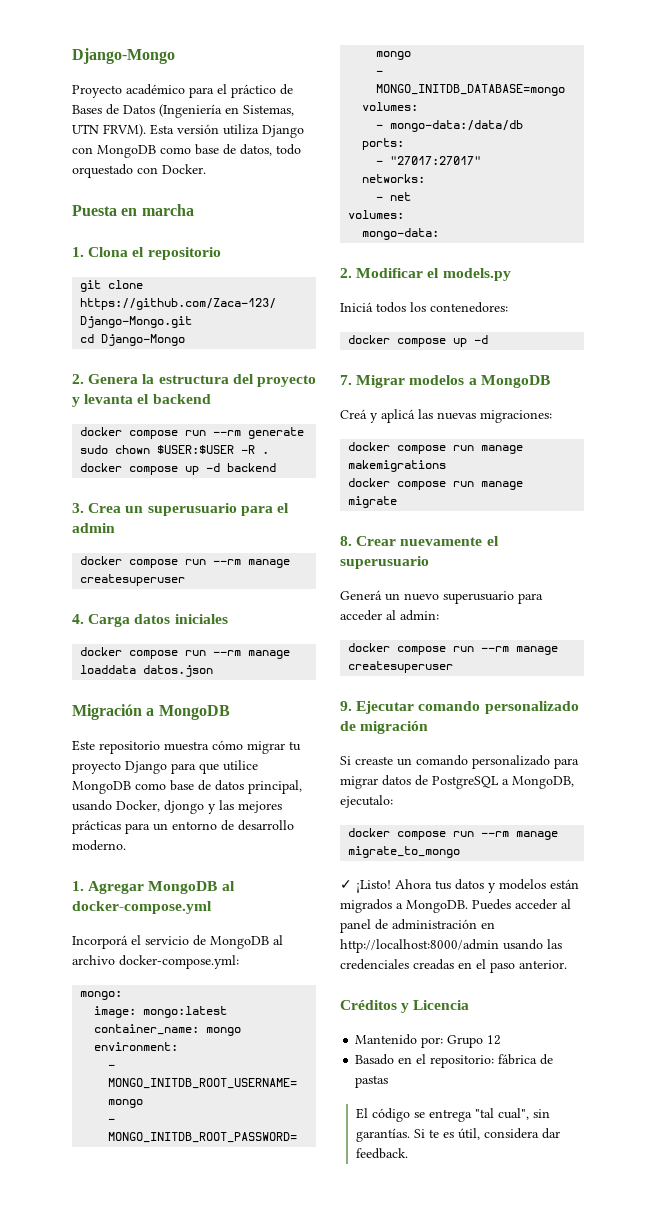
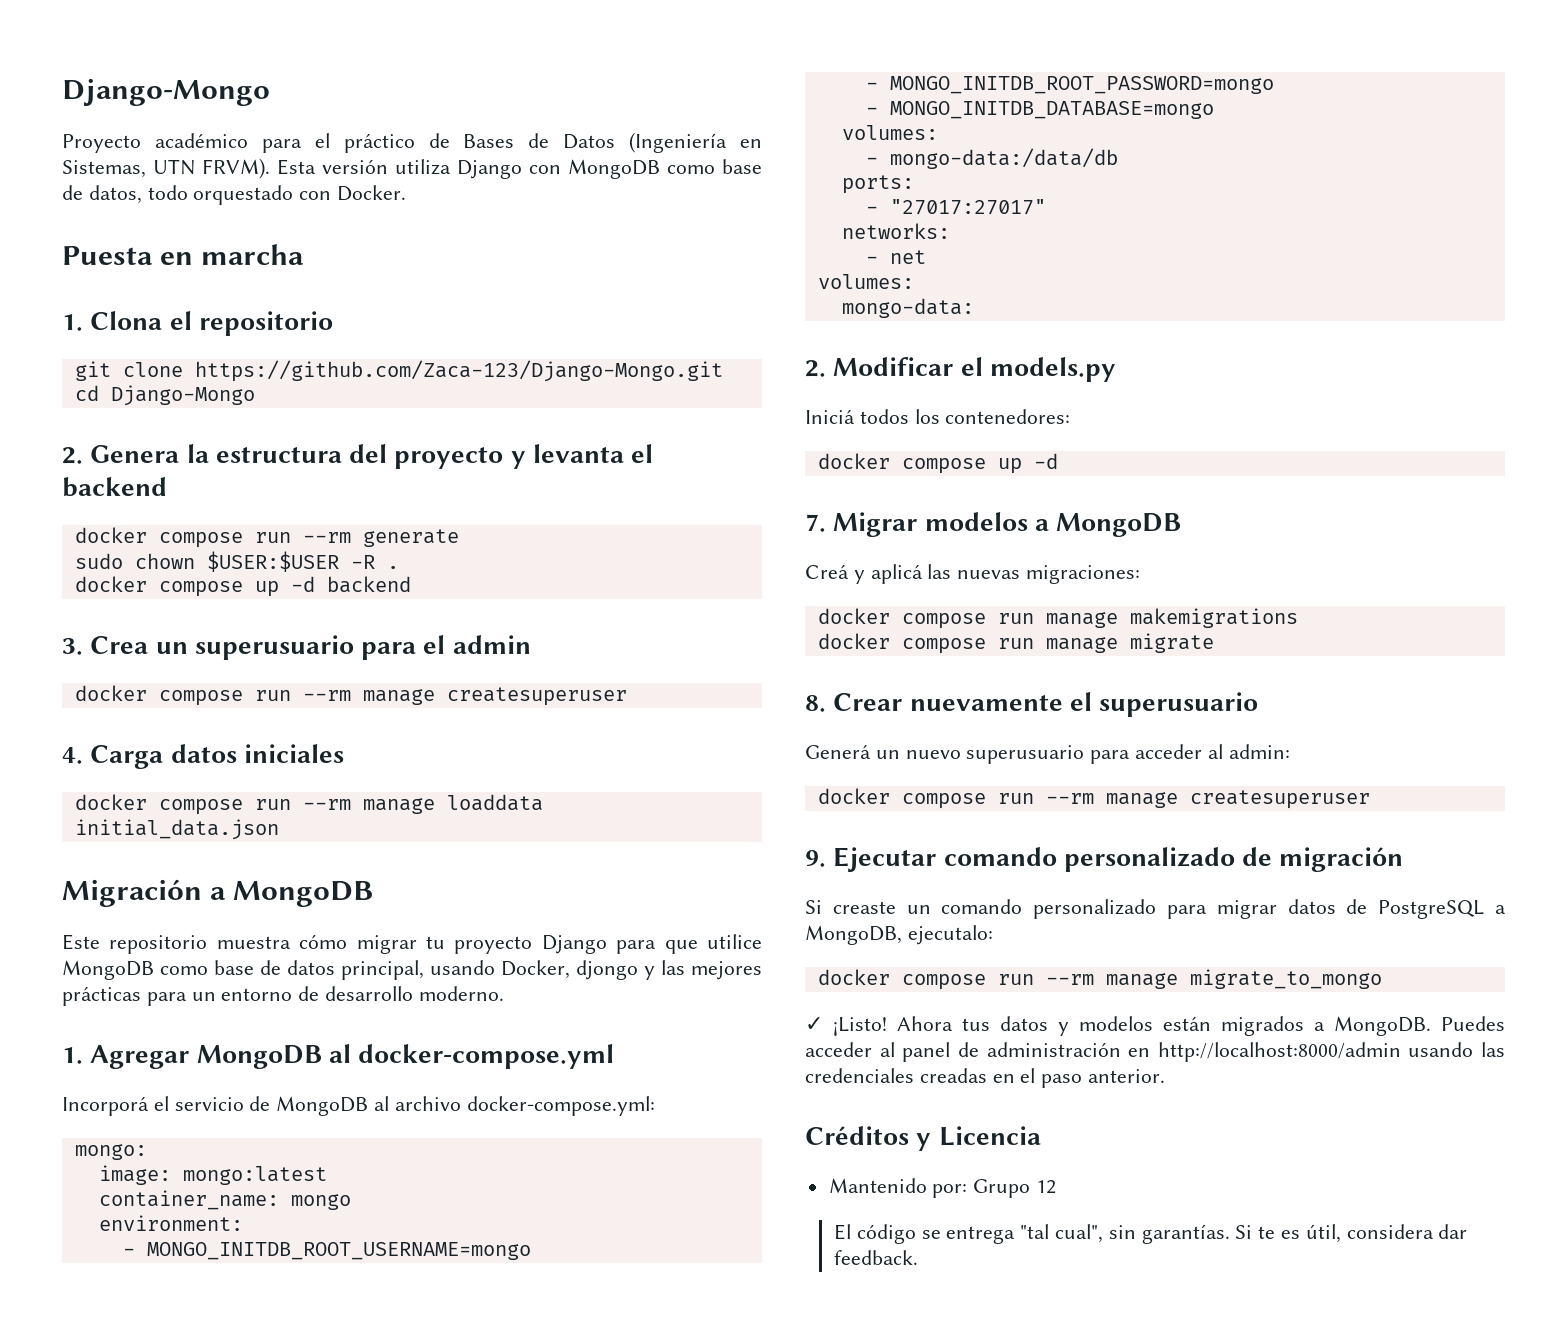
[143,665,214,677] datos.json -> [74,819,279,840] initial_data.json
[355,1054,554,1068] [355,1075,389,1088] // Basado en el repositorio: fábrica de pastas -> (1057, 1187) none

